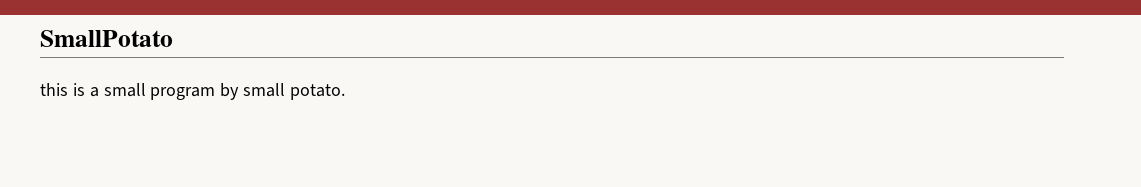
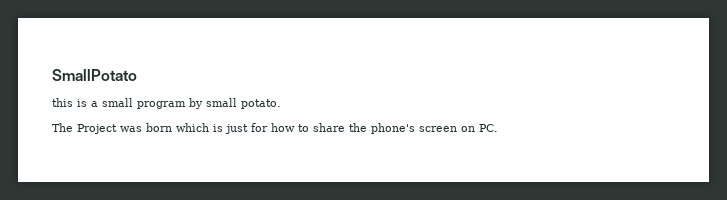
(346, 92) none -> [52,123,498,134] // The Project was born which is just for how to share the phone's screen on PC.

